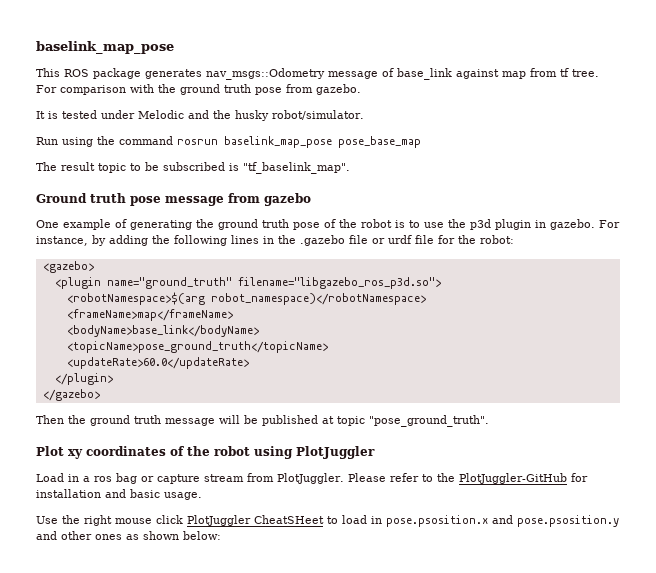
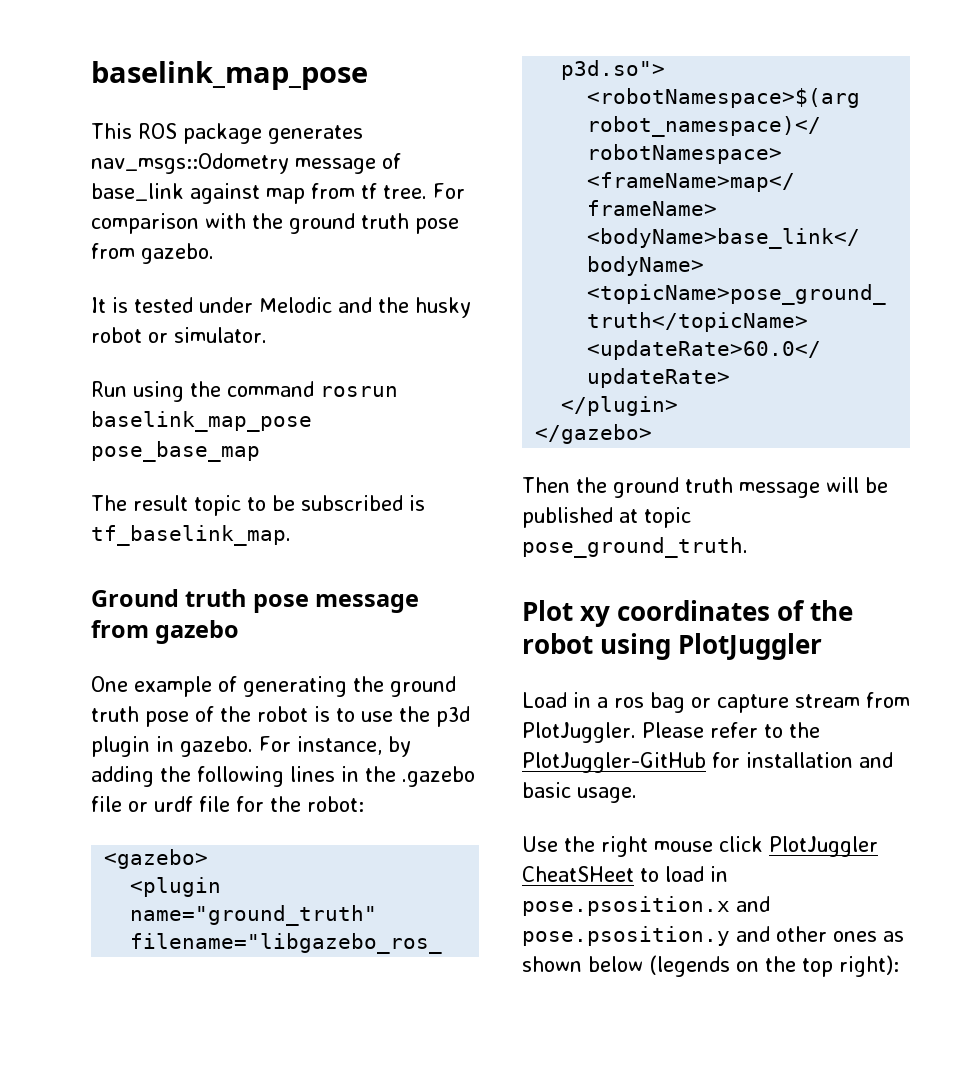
[272,110,364,120] robot/simulator. -> [91,327,267,343] robot or simulator.
[243,162,350,174] "tf_baselink_map". -> [91,525,291,546] tf_baselink_map.
[369,415,489,427] "pose_ground_truth". -> [522,537,748,558] pose_ground_truth.
[183,531,221,540] below: -> [588,955,899,977] below (legends on the top right):

